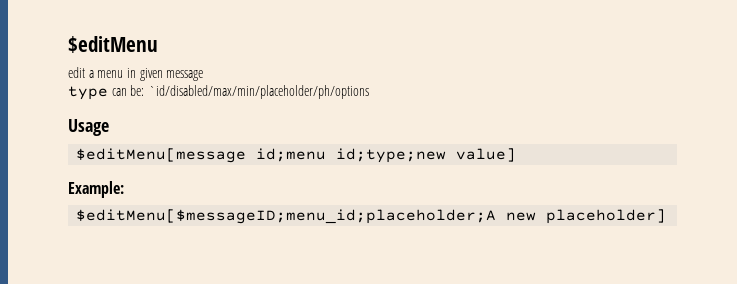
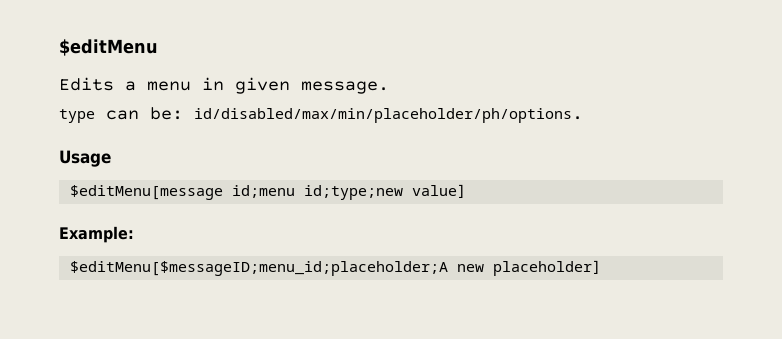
[68,67,85,78] edit -> [59,77,114,91] Edits
[166,70,204,81] message -> [301,81,389,94] message.
[147,85,369,99] `id/disabled/max/min/placeholder/ph/options -> [194,108,583,123] id/disabled/max/min/placeholder/ph/options.

